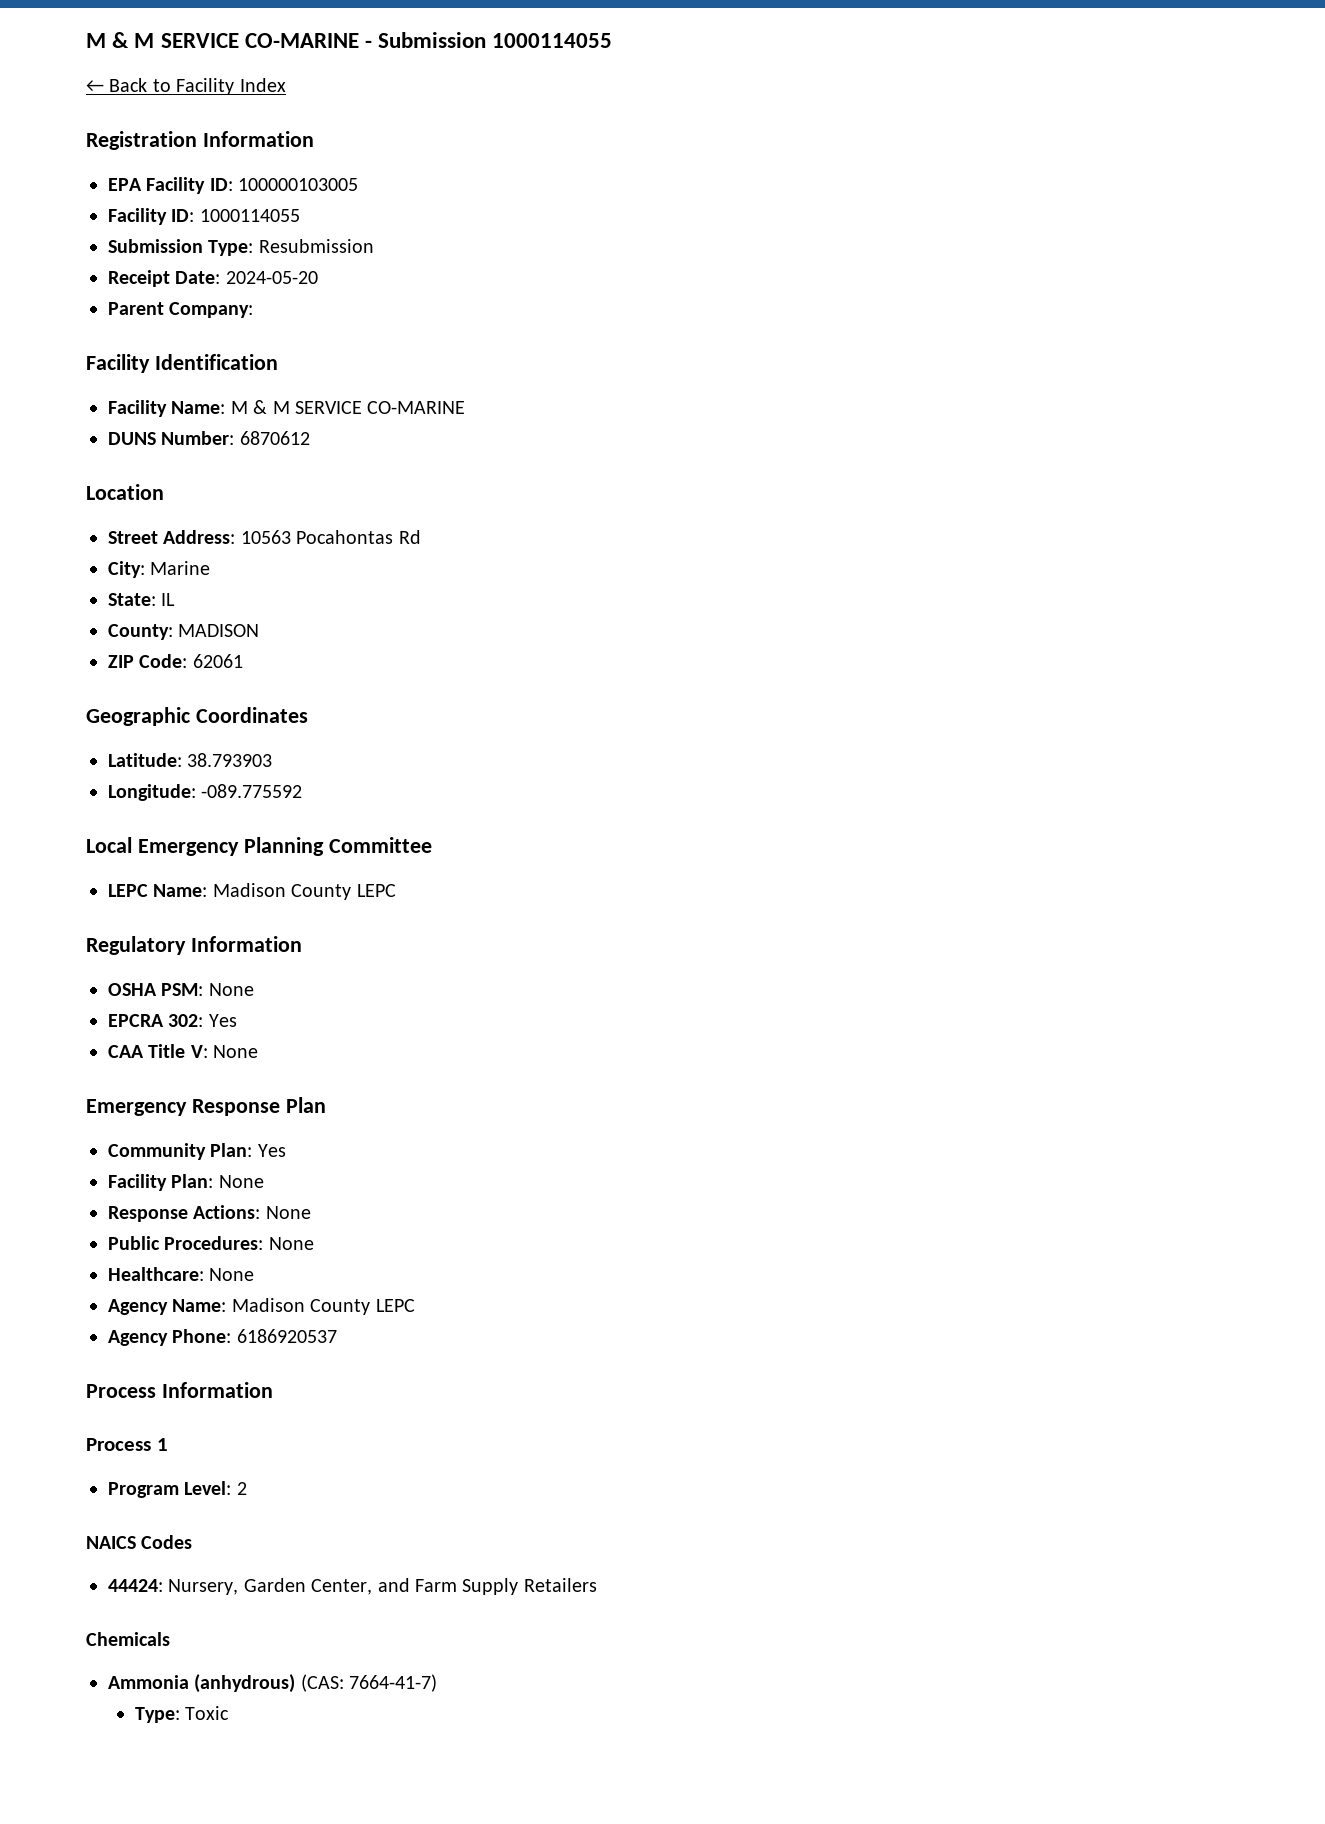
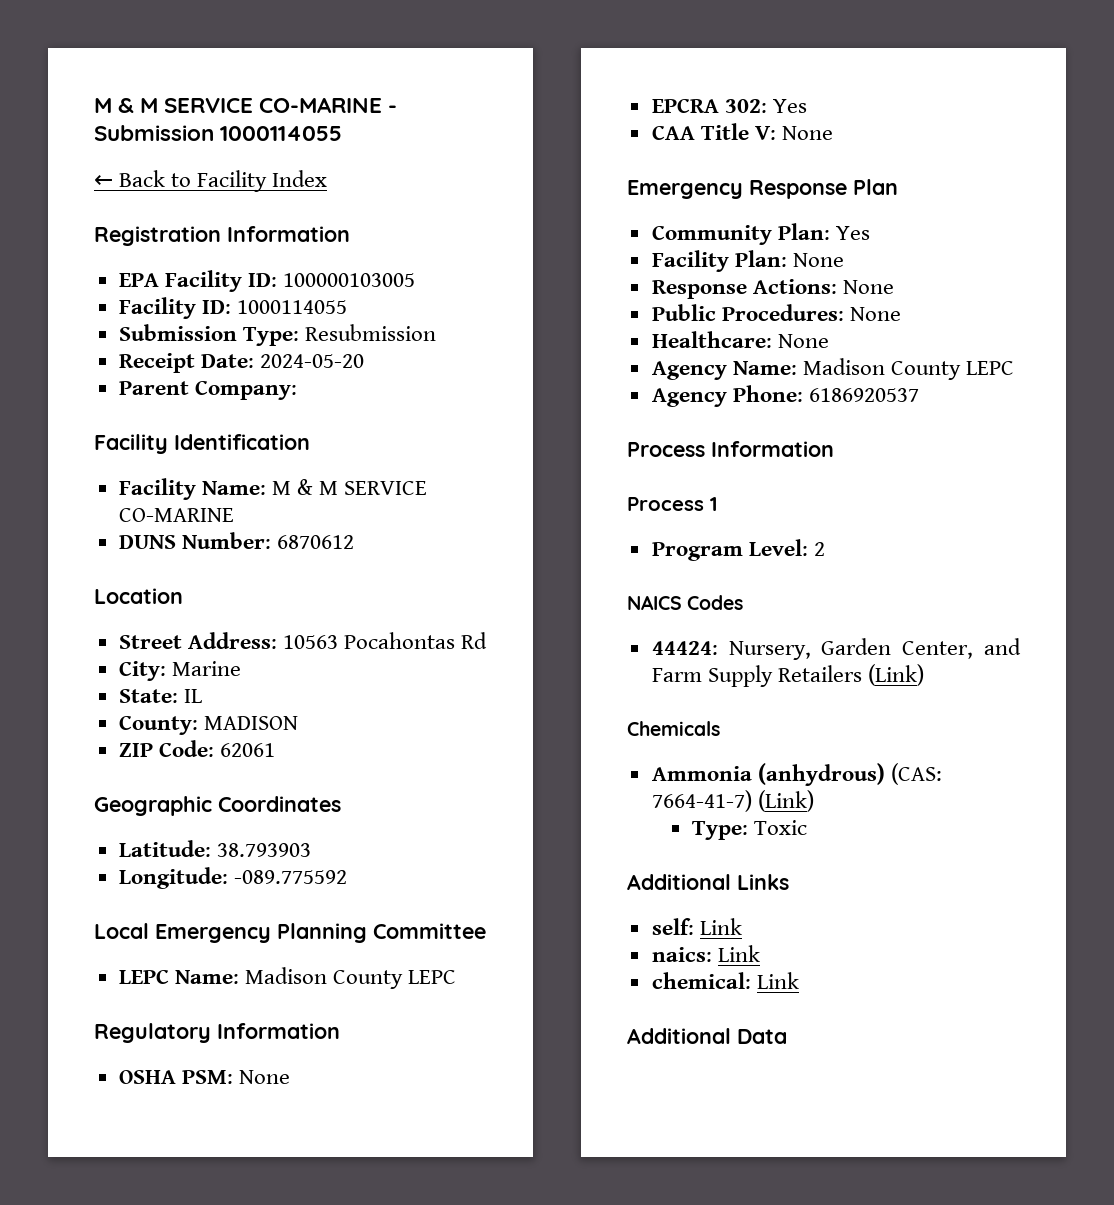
(597, 1585) none -> [867,664,924,686] (Link)
(438, 1683) none -> [757,790,814,812] (Link)
(230, 1713) none -> [627,874,789,890] [651,918,742,935] [651,945,760,962] [651,972,799,989] [627,1028,787,1044] // Additional Links // self: Link // naics: Link // chemical: Link // Additional Data

